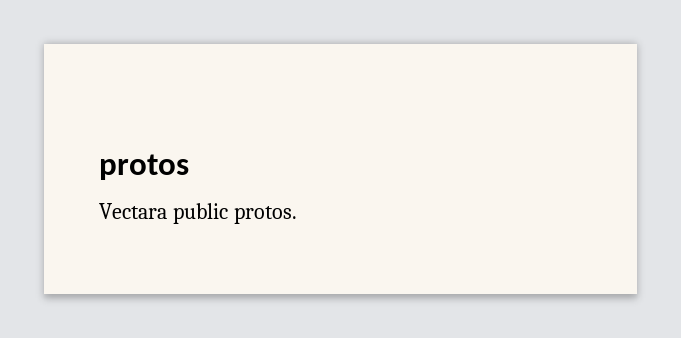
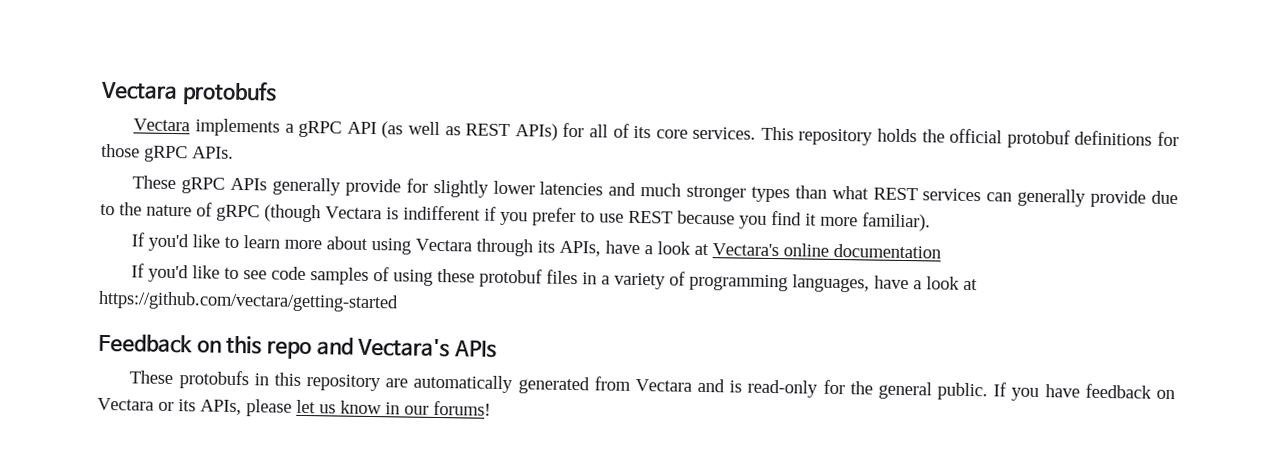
[99,154,189,180] [99,203,297,224] protos // Vectara public protos. -> [100,81,277,106] [133,118,1179,149] [101,143,234,163] [132,175,1178,208] [100,202,931,232] [131,232,942,259] [131,263,979,293] [98,290,399,313] [98,333,497,360] [129,370,1175,402] [97,397,491,417] Vectara protobufs // Vectara implements a gRPC API (as well as REST APIs) for all of its core services. This repository holds the official protobuf definitions for those gRPC APIs. // These gRPC APIs generally provide for slightly lower latencies and much stronger types than what REST services can generally provide due to the nature of gRPC (though Vectara is indifferent if you prefer to use REST because you find it more familiar). // If you'd like to learn more about using Vectara through its APIs, have a look at Vectara's online documentation // If you'd like to see code samples of using these protobuf files in a variety of programming languages, have a look at https://github.com/vectara/getting-started // Feedback on this repo and Vectara's APIs // These protobufs in this repository are automatically generated from Vectara and is read-only for the general public. If you have feedback on Vectara or its APIs, please let us know in our forums!

